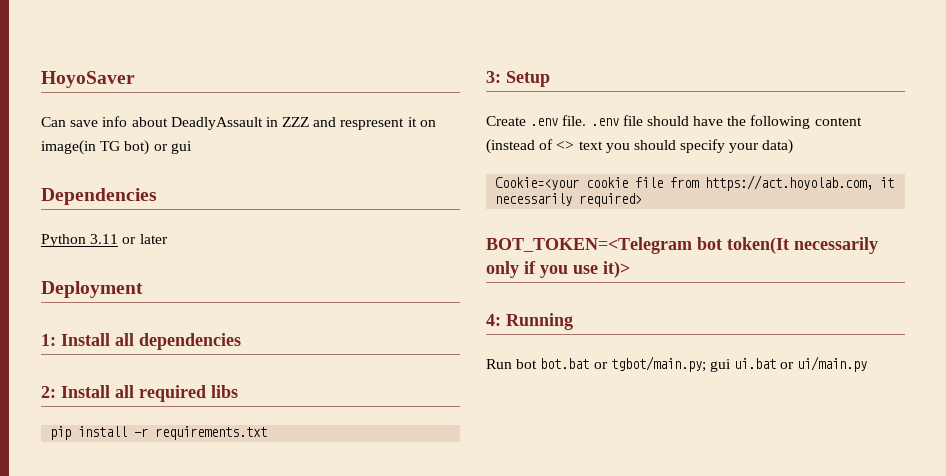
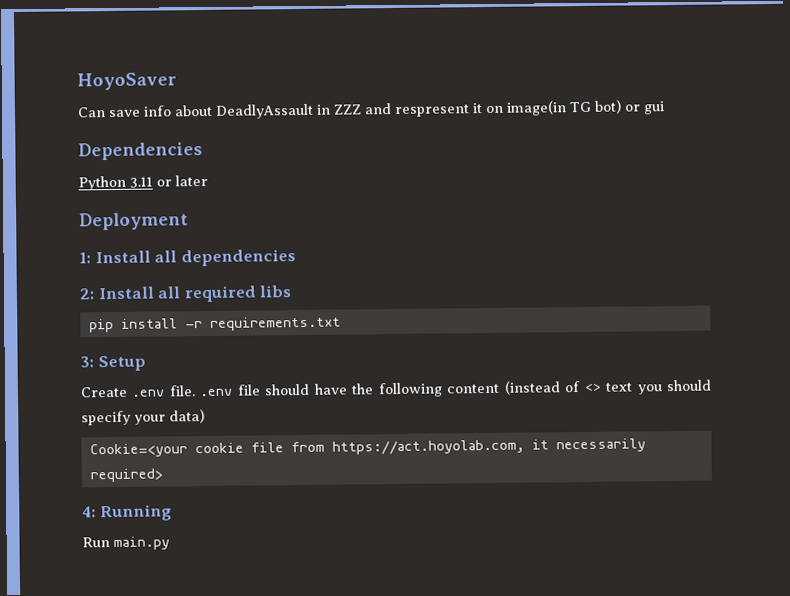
[486,237,878,254] [486,261,630,278] [486,313,573,330] [486,356,868,372] BOT_TOKEN=<Telegram bot token(It necessarily only if you use it)> // 4: Running // Run bot bot.bat or tgbot/main.py; gui ui.bat or ui/main.py -> [82,504,172,522] [82,536,170,551] 4: Running // Run main.py

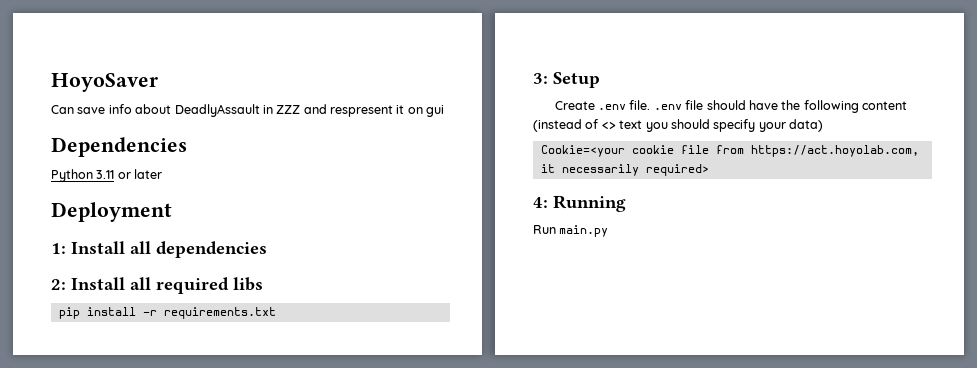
[506,99,641,116] image(in TG bot) or -> (423, 110) none

